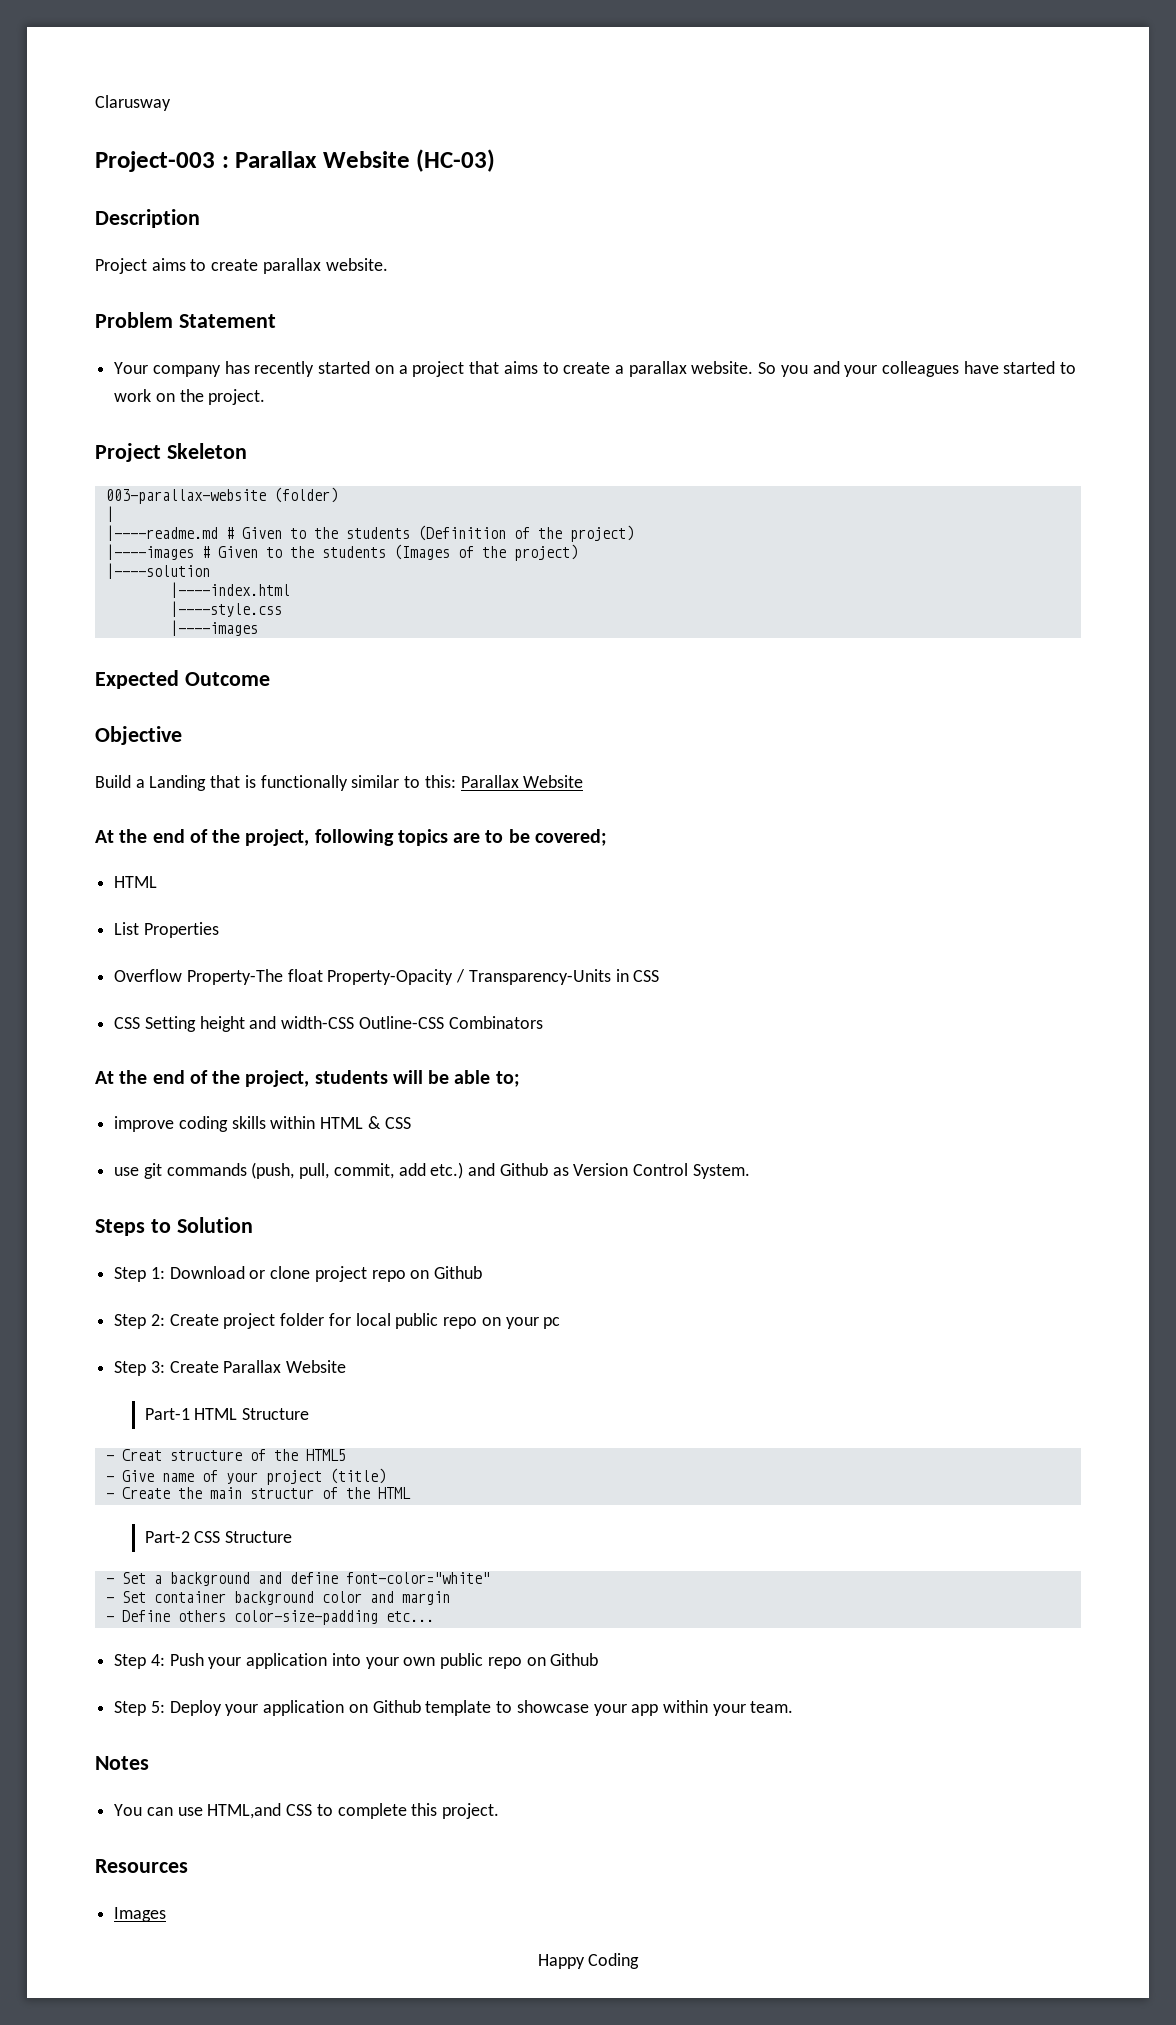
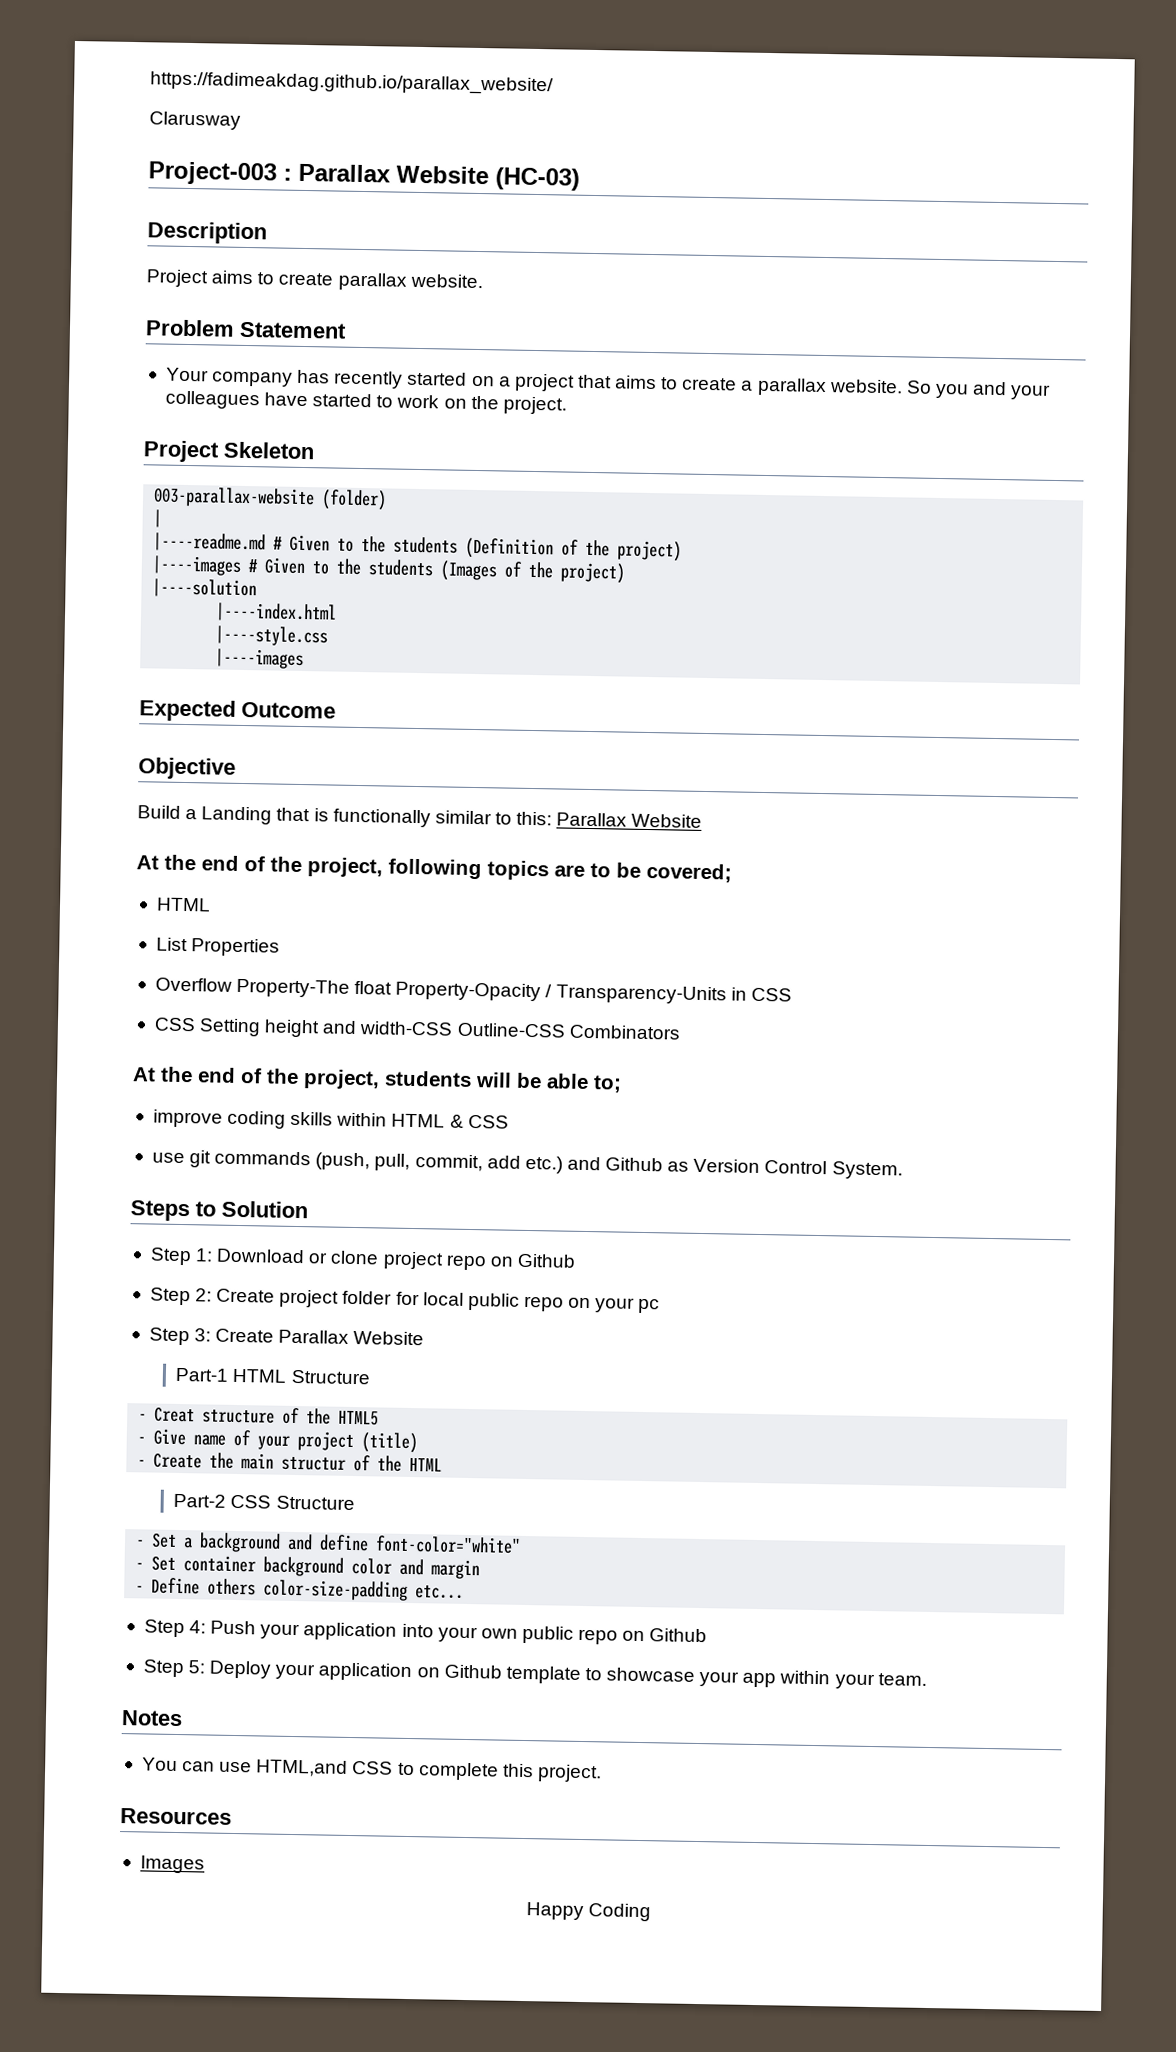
(95, 103) none -> [150,71,554,96] https://fadimeakdag.github.io/parallax_website/ //

